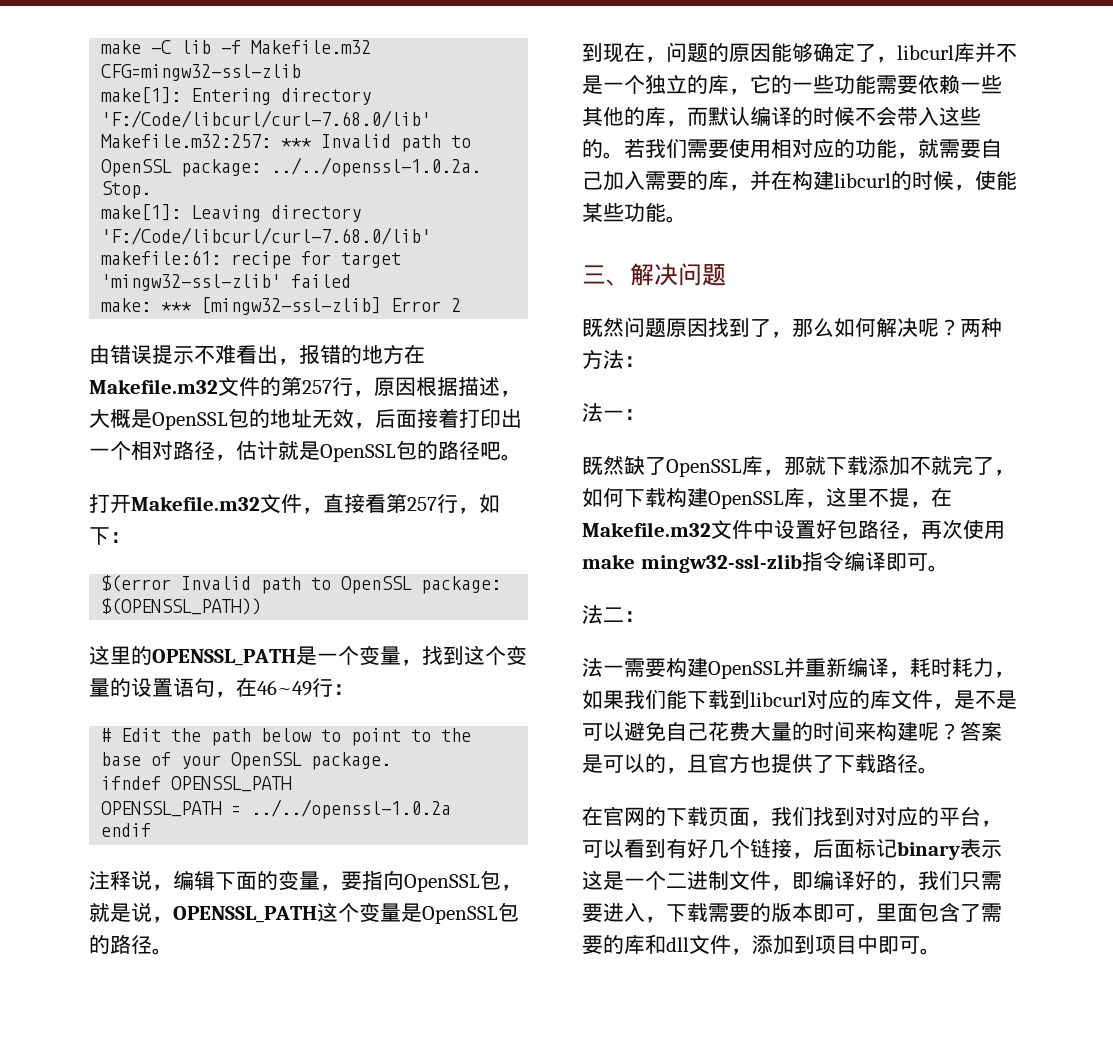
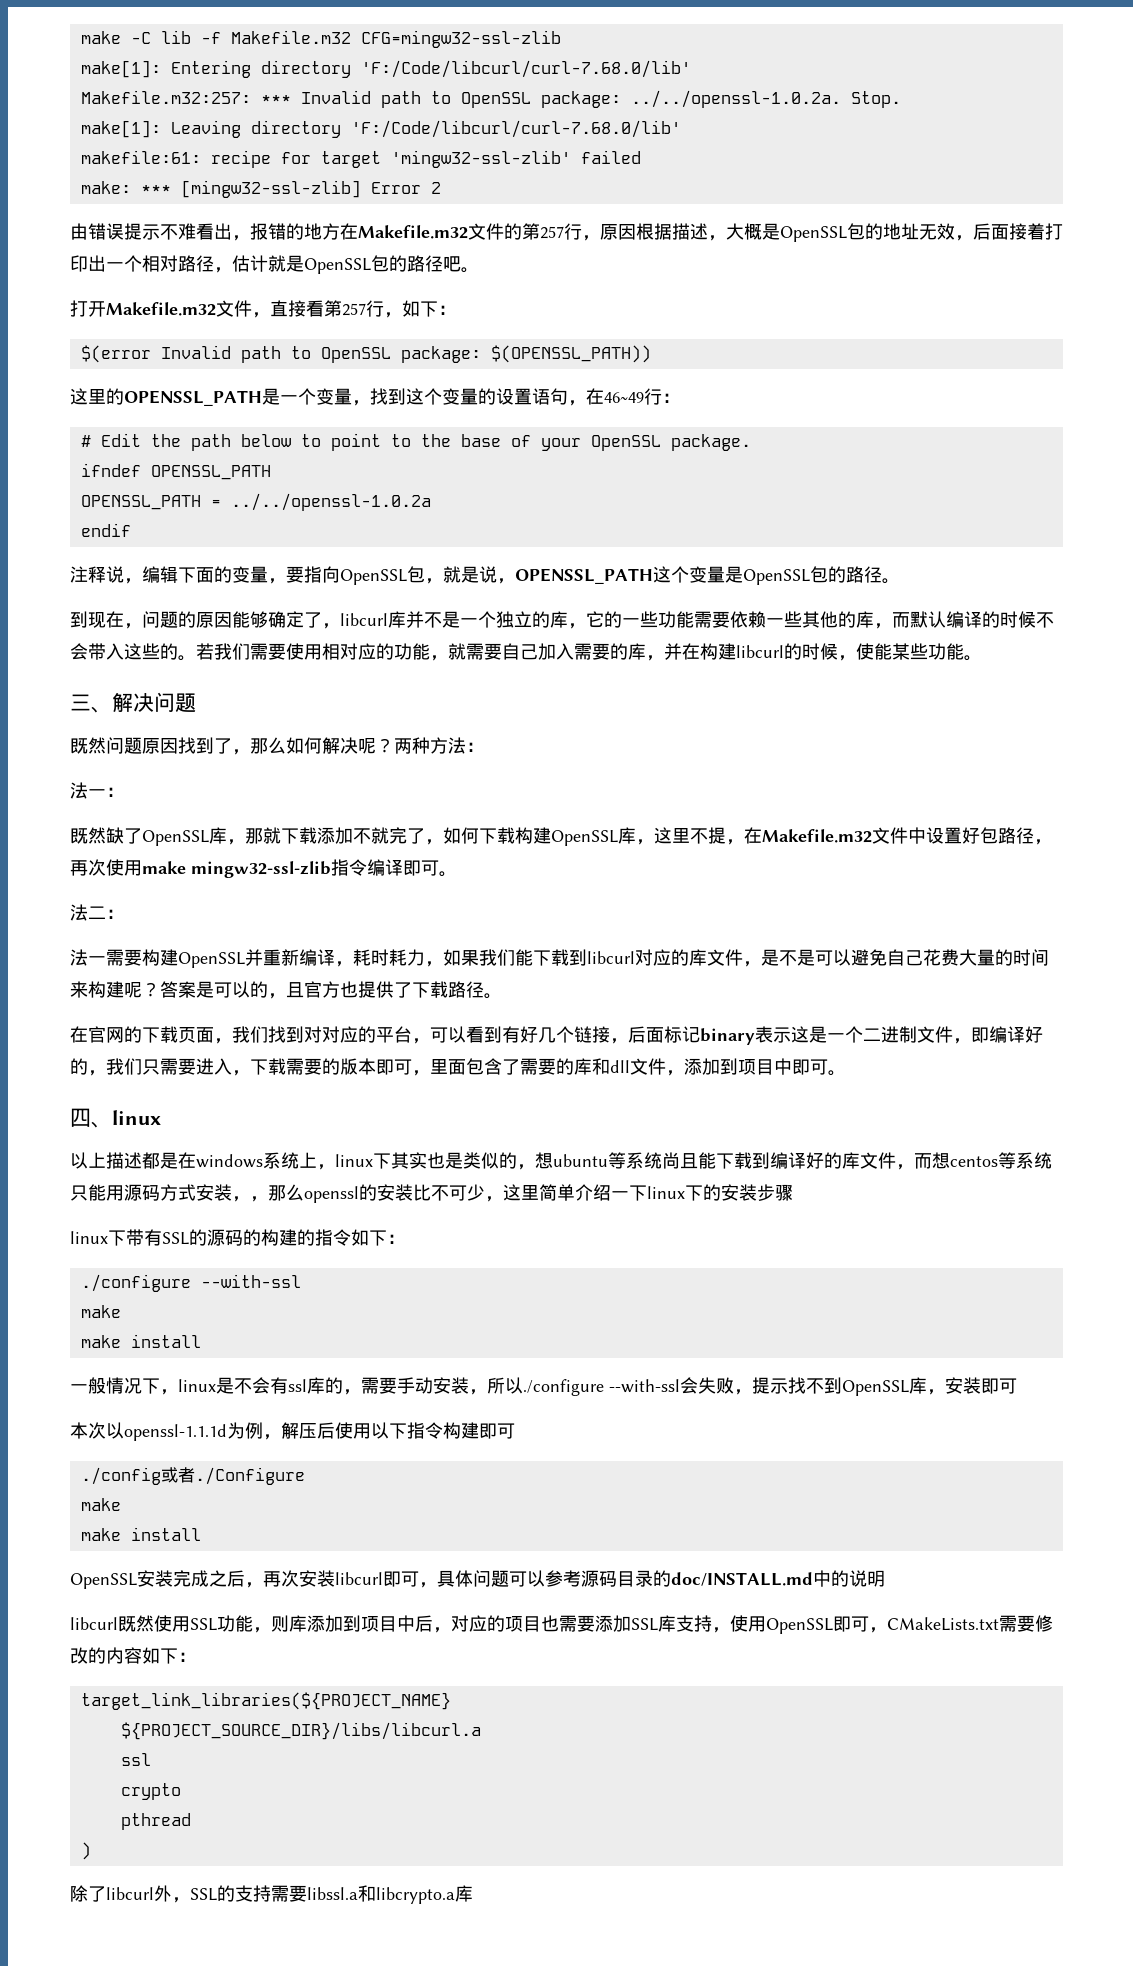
(941, 951) none -> [70,1108,161,1128] [70,1152,1052,1170] [70,1184,793,1203] [70,1229,405,1246] [80,1274,301,1292] [80,1305,121,1318] [80,1334,201,1348] [70,1377,1017,1396] [70,1422,515,1441] [80,1467,305,1485] [80,1498,121,1511] [80,1527,201,1541] [70,1570,885,1589] [70,1615,1053,1634] [70,1647,196,1664] [80,1692,451,1710] [120,1722,481,1740] [120,1753,151,1766] [120,1783,181,1800] [120,1813,191,1830] [80,1842,91,1860] [70,1885,473,1904] // 四、linux // 以上描述都是在windows系统上，linux下其实也是类似的，想ubuntu等系统尚且能下载到编译好的库文件，而想centos等系统只能用源码方式安装，，那么openssl的安装比不可少，这里简单介绍一下linux下的安装步骤 // linux下带有SSL的源码的构建的指令如下： // ./configure --with-ssl // make // make install // 一般情况下，linux是不会有ssl库的，需要手动安装，所以./configure --with-ssl会失败，提示找不到OpenSSL库，安装即可 // 本次以openssl-1.1.1d为例，解压后使用以下指令构建即可 // ./config或者./Configure // make // make install // OpenSSL安装完成之后，再次安装libcurl即可，具体问题可以参考源码目录的doc/INSTALL.md中的说明 // libcurl既然使用SSL功能，则库添加到项目中后，对应的项目也需要添加SSL库支持，使用OpenSSL即可，CMakeLists.txt需要修改的内容如下： // target_link_libraries(${PROJECT_NAME} // ${PROJECT_SOURCE_DIR}/libs/libcurl.a // ssl // crypto // pthread // ) // 除了libcurl外，SSL的支持需要libssl.a和libcrypto.a库

